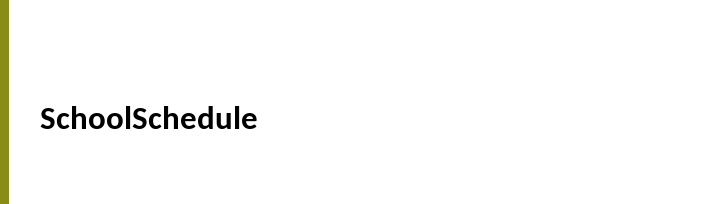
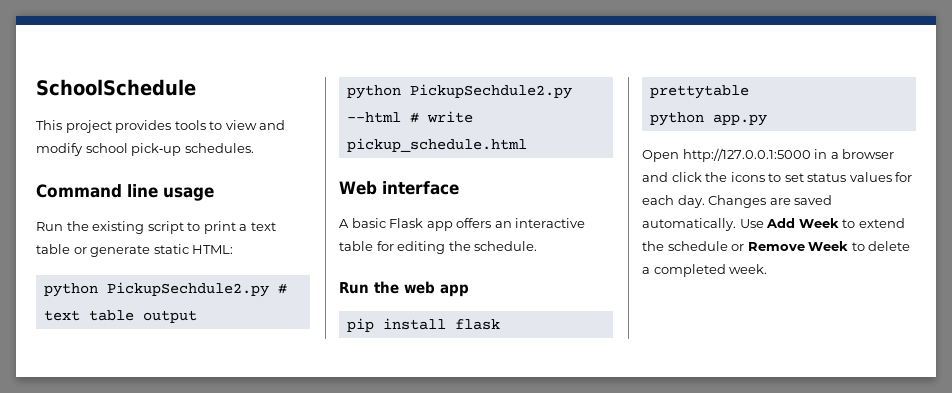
(258, 117) none -> [36,120,286,133] [36,143,254,156] [36,184,214,201] [36,221,276,234] [36,244,234,257] [43,282,287,297] [43,310,197,323] [346,84,572,99] [346,111,473,123] [346,138,527,152] [339,181,459,195] [339,218,586,231] [339,241,538,254] [339,281,469,297] [346,318,500,332] [649,85,749,99] [649,112,767,126] [642,148,895,162] [642,172,913,182] [642,195,833,208] [642,218,905,231] [642,241,911,251] [642,264,768,277] // This project provides tools to view and modify school pick‑up schedules. // Command line usage // Run the existing script to print a text table or generate static HTML: // python PickupSechdule2.py # text table output // python PickupSechdule2.py --html # write pickup_schedule.html // Web interface // A basic Flask app offers an interactive table for editing the schedule. // Run the web app // pip install flask prettytable // python app.py // Open http://127.0.0.1:5000 in a browser and click the icons to set status values for each day. Changes are saved automatically. Use Add Week to extend the schedule or Remove Week to delete a completed week.

